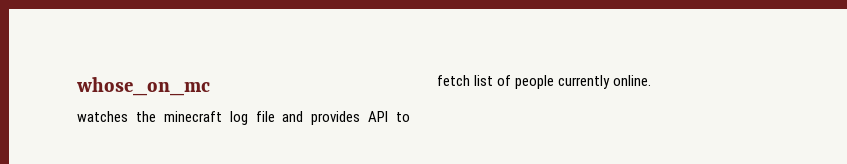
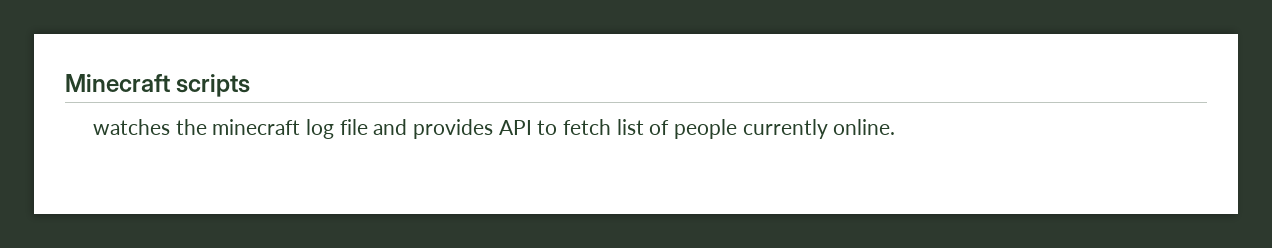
[77,77,210,96] whose_on_mc -> [65,74,251,97] Minecraft scripts

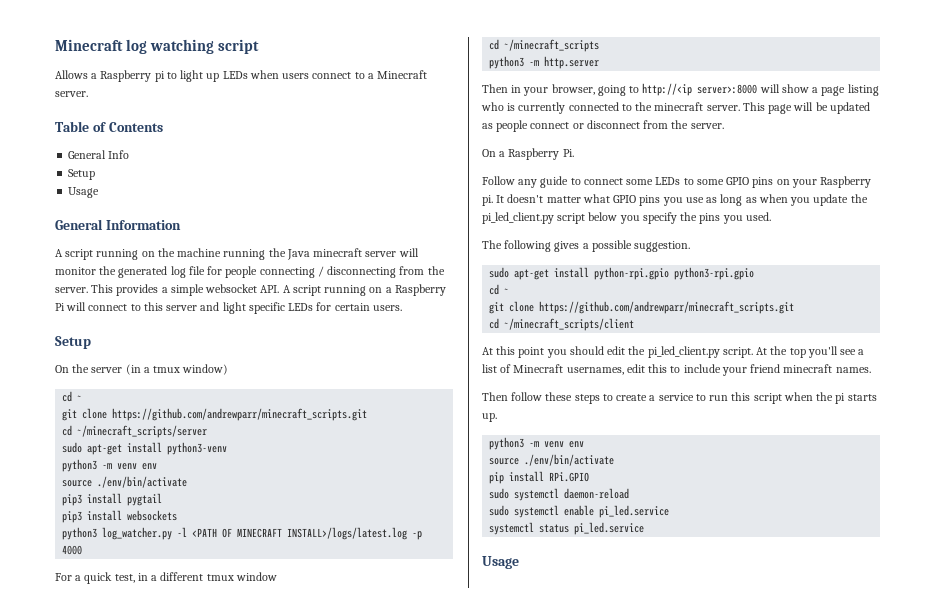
[65,74,251,97] [92,119,896,139] Minecraft scripts // watches the minecraft log file and provides API to fetch list of people currently online. -> [55,39,260,54] [55,70,428,82] [55,91,88,97] [55,121,163,132] [68,150,130,159] [68,169,96,180] [68,187,100,198] [55,219,181,230] [55,248,419,260] [55,266,445,278] [55,284,446,296] [55,302,402,314] [55,336,91,349] [55,364,229,375] [62,391,83,402] [62,408,368,421] [62,425,208,438] [62,442,228,455] [62,459,158,472] [62,476,188,488] [62,493,163,506] [62,510,178,523] [62,527,423,540] [62,545,83,555] [55,572,277,584] [489,39,600,52] [489,56,600,69] [482,83,879,96] [481,102,870,114] [482,120,724,132] [482,148,574,160] [482,176,872,188] [482,194,868,206] [482,212,771,224] [482,240,691,252] [489,267,755,280] [489,284,510,295] [489,301,795,314] [489,318,635,331] [482,346,865,358] [482,364,871,376] [482,392,877,404] [482,413,497,422] [489,437,585,450] [489,454,615,466] [489,471,590,484] [489,488,630,501] [489,505,670,518] [489,522,645,535] [482,556,519,569] Minecraft log watching script // Allows a Raspberry pi to light up LEDs when users connect to a Minecraft server. // Table of Contents // General Info // Setup // Usage // General Information // A script running on the machine running the Java minecraft server will monitor the generated log file for people connecting / disconnecting from the server. This provides a simple websocket API. A script running on a Raspberry Pi will connect to this server and light specific LEDs for certain users. // Setup // On the server (in a tmux window) // cd ~ // git clone https://github.com/andrewparr/minecraft_scripts.git // cd ~/minecraft_scripts/server // sudo apt-get install python3-venv // python3 -m venv env // source ./env/bin/activate // pip3 install pygtail // pip3 install websockets // python3 log_watcher.py -l <PATH OF MINECRAFT INSTALL>/logs/latest.log -p 4000 // For a quick test, in a different tmux window // cd ~/minecraft_scripts // python3 -m http.server // Then in your browser, going to http://<ip server>:8000 will show a page listing who is currently connected to the minecraft server. This page will be updated as people connect or disconnect from the server. // On a Raspberry Pi. // Follow any guide to connect some LEDs to some GPIO pins on your Raspberry pi. It doesn't matter what GPIO pins you use as long as when you update the pi_led_client.py script below you specify the pins you used. // The following gives a possible suggestion. // sudo apt-get install python-rpi.gpio python3-rpi.gpio // cd ~ // git clone https://github.com/andrewparr/minecraft_scripts.git // cd ~/minecraft_scripts/client // At this point you should edit the pi_led_client.py script. At the top you'll see a list of Minecraft usernames, edit this to include your friend minecraft names. // Then follow these steps to create a service to run this script when the pi starts up. // python3 -m venv env // source ./env/bin/activate // pip install RPi.GPIO // sudo systemctl daemon-reload // sudo systemctl enable pi_led.service // systemctl status pi_led.service // Usage

